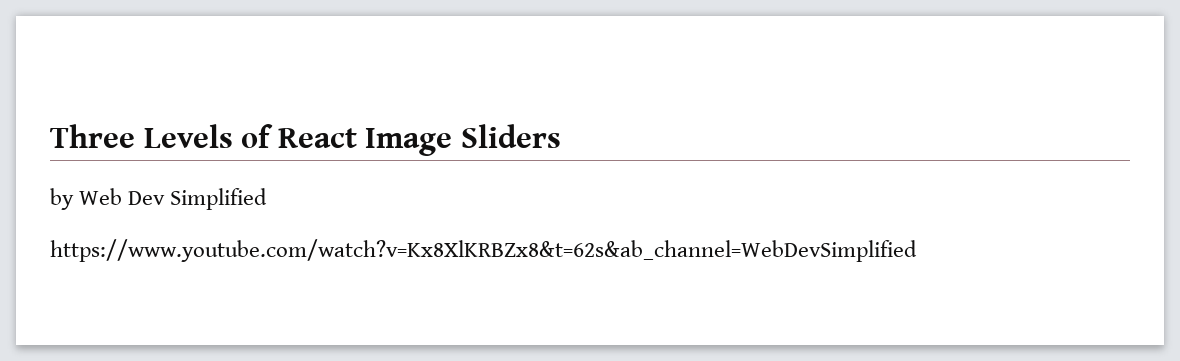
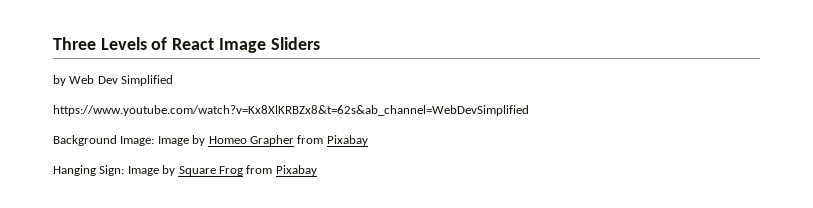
(917, 250) none -> [53,135,368,146] [53,165,317,176] // Background Image: Image by Homeo Grapher from Pixabay // Hanging Sign: Image by Square Frog from Pixabay

